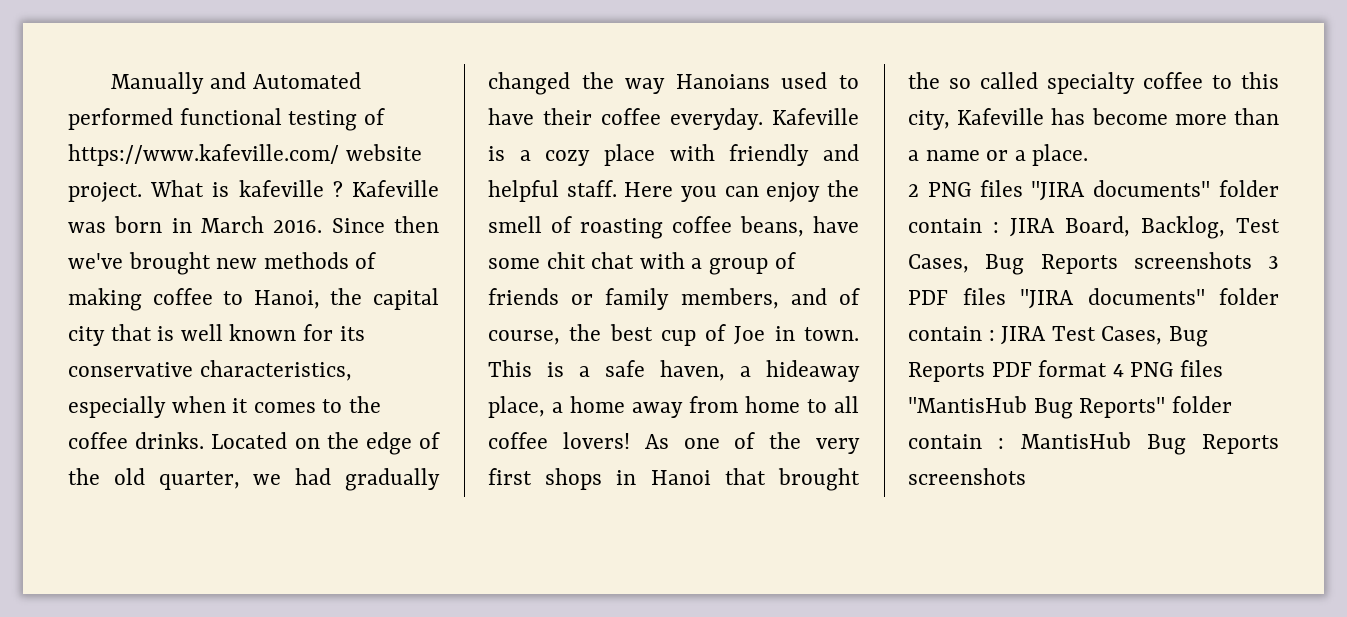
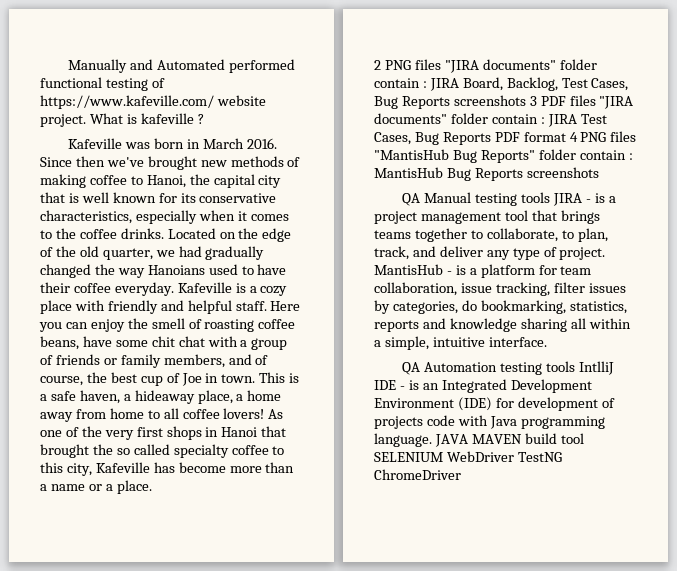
(343, 189) none -> (204, 119) //
(1026, 476) none -> [402,192,616,206] [374,210,600,224] [374,228,608,242] [374,246,606,260] [374,264,592,278] [374,282,626,296] [374,300,627,314] [374,318,631,332] [374,336,547,350] [402,361,614,375] [374,379,592,393] [374,397,615,411] [374,415,605,429] [374,433,584,447] [374,451,562,462] [374,469,461,480] // QA Manual testing tools JIRA - is a project management tool that brings teams together to collaborate, to plan, track, and deliver any type of project. MantisHub - is a platform for team collaboration, issue tracking, filter issues by categories, do bookmarking, statistics, reports and knowledge sharing all within a simple, intuitive interface. // QA Automation testing tools IntlliJ IDE - is an Integrated Development Environment (IDE) for development of projects code with Java programming language. JAVA MAVEN build tool SELENIUM WebDriver TestNG ChromeDriver

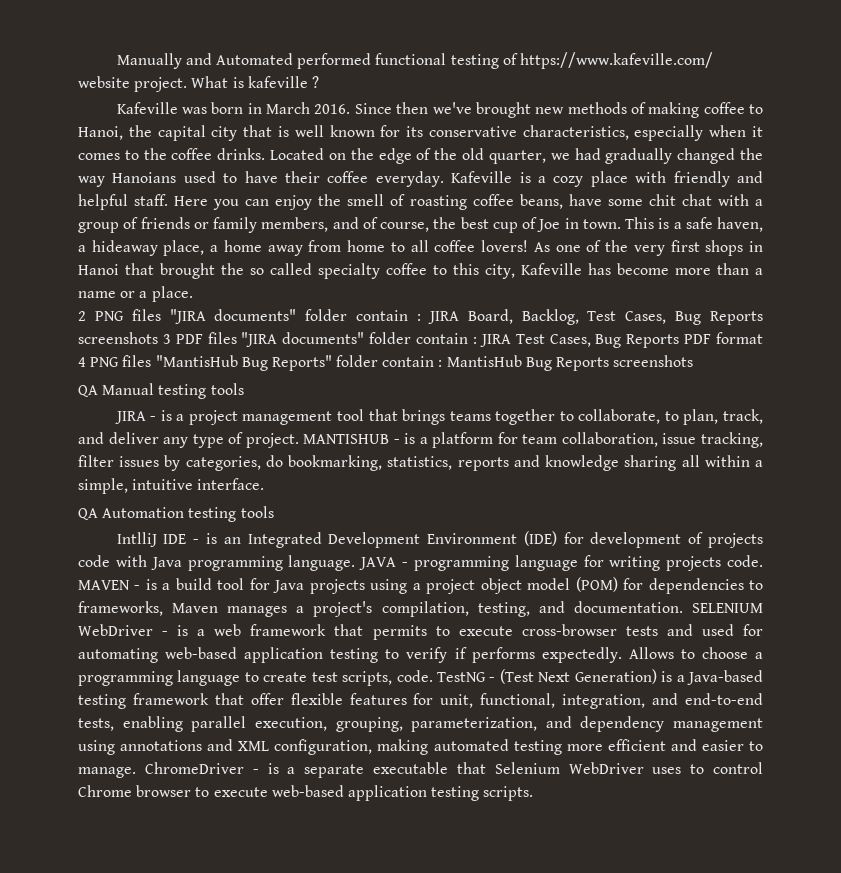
(550, 197) none -> (244, 389) //
[374,264,443,275] MantisHub -> [303,434,390,444] MANTISHUB
(575, 366) none -> (274, 512) //
[471,433,584,444] [374,451,562,462] [374,469,461,480] MAVEN build tool SELENIUM WebDriver TestNG ChromeDriver -> [402,555,764,571] [78,577,764,594] [78,601,764,617] [78,624,763,640] [78,647,763,663] [78,669,764,686] [78,693,763,709] [78,716,763,732] [78,739,764,755] [78,762,764,778] [78,785,534,801] - programming language for writing projects code. MAVEN - is a build tool for Java projects using a project object model (POM) for dependencies to frameworks, Maven manages a project's compilation, testing, and documentation. SELENIUM WebDriver - is a web framework that permits to execute cross-browser tests and used for automating web-based application testing to verify if performs expectedly. Allows to choose a programming language to create test scripts, code. TestNG - (Test Next Generation) is a Java-based testing framework that offer flexible features for unit, functional, integration, and end-to-end tests, enabling parallel execution, grouping, parameterization, and dependency management using annotations and XML configuration, making automated testing more efficient and easier to manage. ChromeDriver - is a separate executable that Selenium WebDriver uses to control Chrome browser to execute web-based application testing scripts.

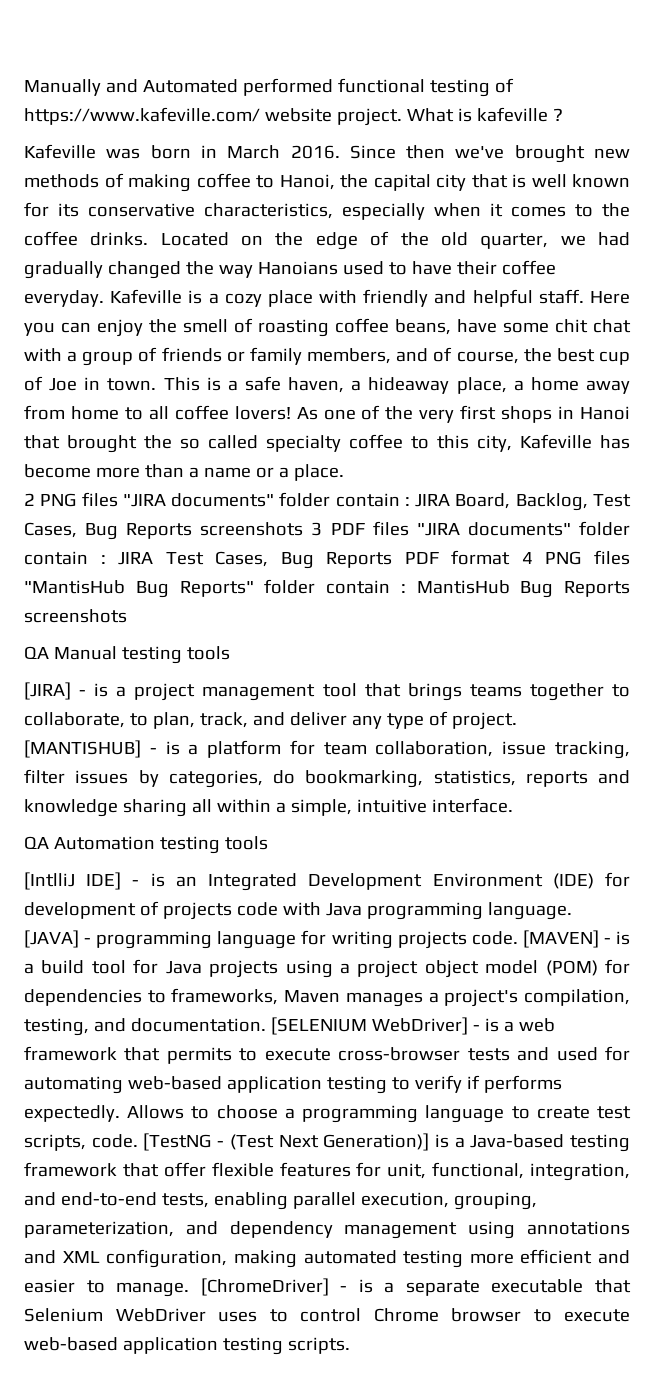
[114,411,146,424] JIRA -> [24,682,71,700] [JIRA]
[303,434,390,444] MANTISHUB -> [24,740,141,758] [MANTISHUB]
[116,532,187,547] IntlliJ IDE -> [24,872,122,890] [IntlliJ IDE]
[359,557,397,570] JAVA -> [24,930,79,948] [JAVA]
[78,580,130,590] MAVEN -> [522,930,599,948] [MAVEN]
[692,603,764,613] [78,624,153,636] SELENIUM WebDriver -> [270,1017,468,1035] [SELENIUM WebDriver]
[437,672,486,682] TestNG -> [143,1133,212,1151] [TestNG
[574,669,657,684] Generation) -> [323,1133,430,1151] Generation)]
[144,762,244,774] ChromeDriver -> [200,1278,329,1296] [ChromeDriver]

